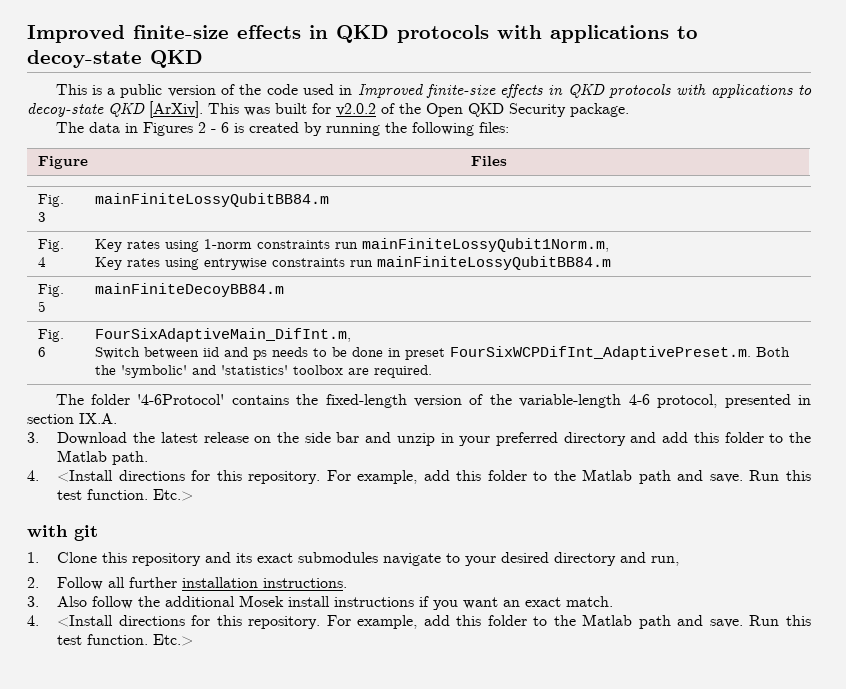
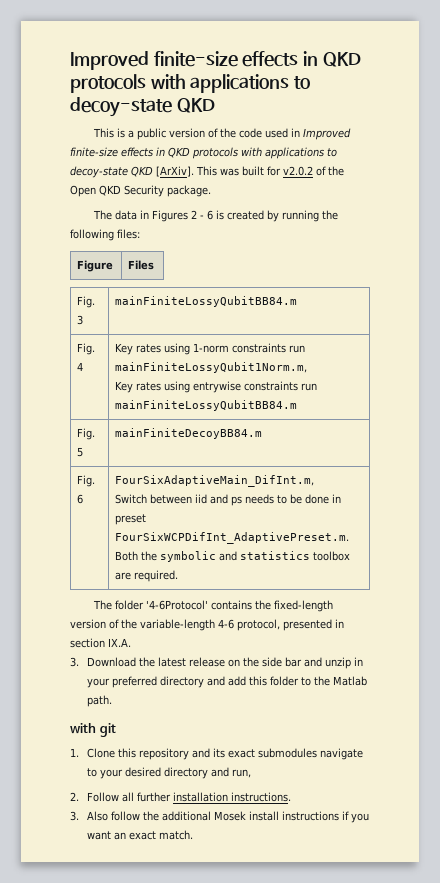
[120,365,288,378] 'symbolic' and 'statistics' -> [160,551,311,562] symbolic and statistics
[27,469,812,484] [57,489,194,501] // 4. <Install directions for this repository. For example, add this folder to the Matlab path and save. Run this test function. Etc.> -> (113, 701) none
[27,614,812,629] [57,634,194,646] // 4. <Install directions for this repository. For example, add this folder to the Matlab path and save. Run this test function. Etc.> -> (194, 835) none

